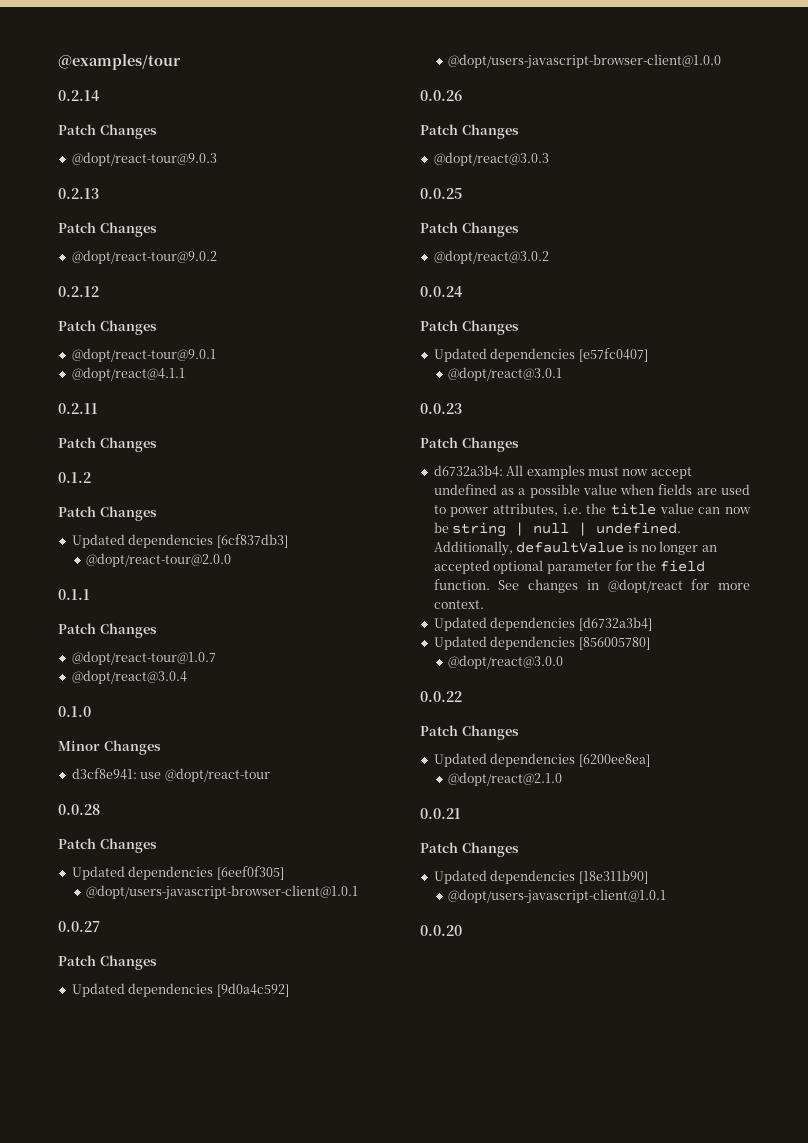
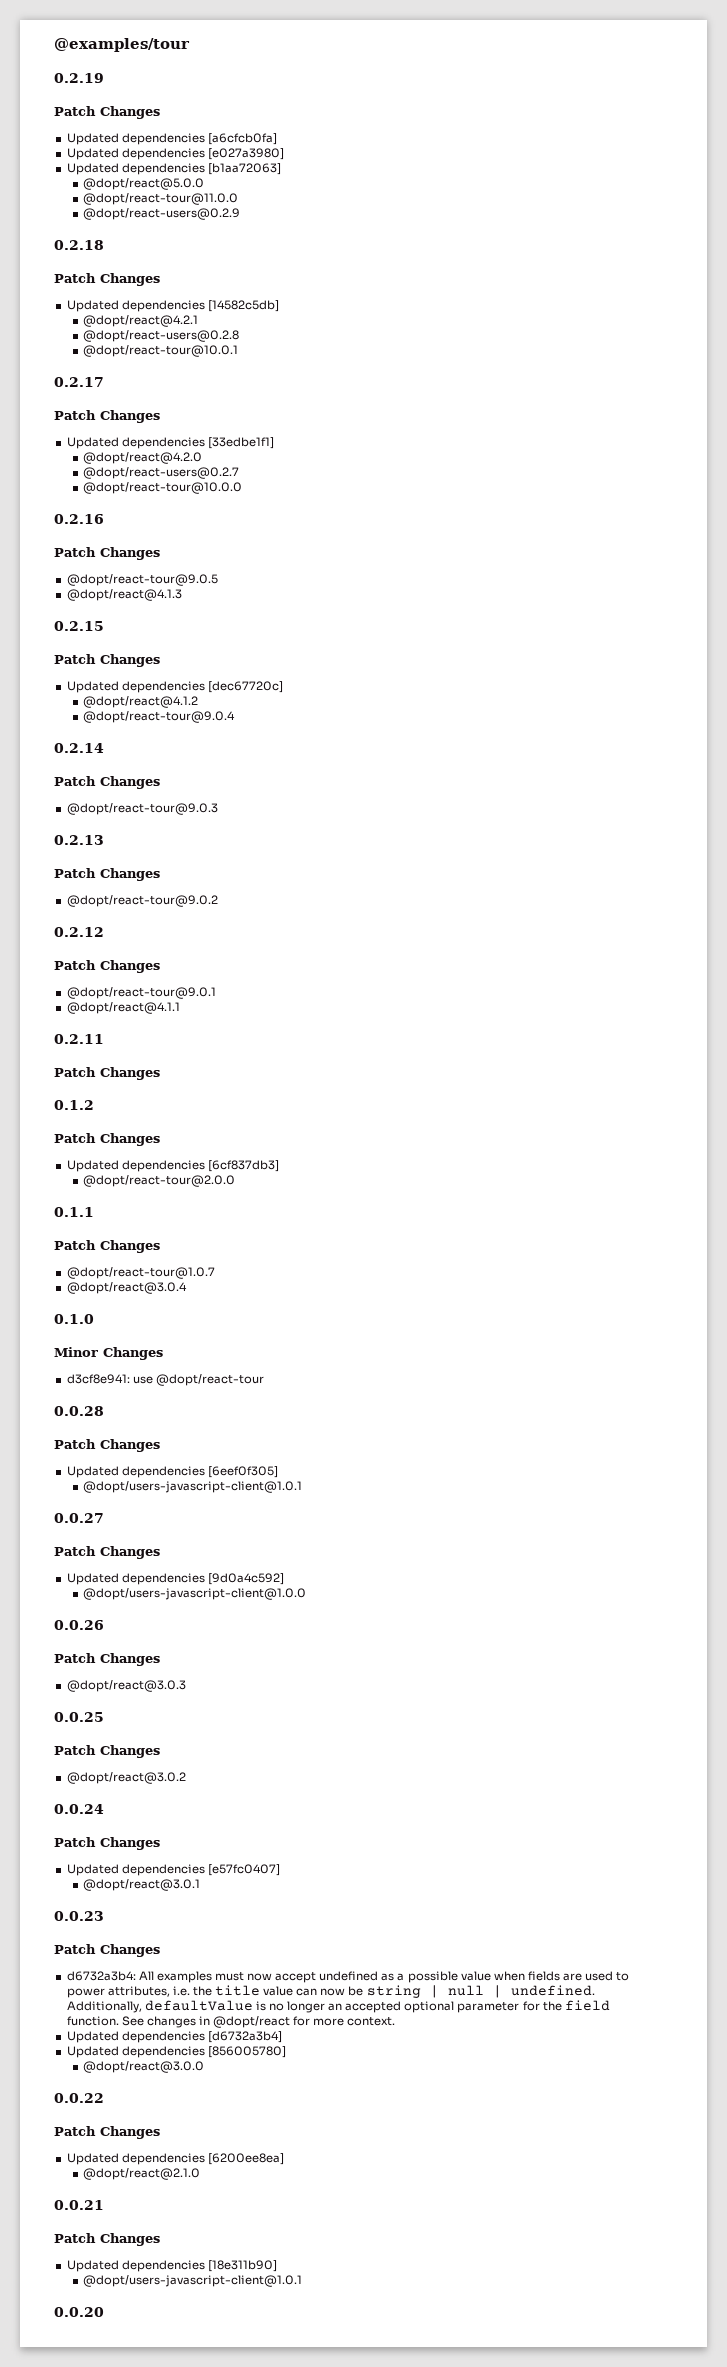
(181, 62) none -> [54,73,104,83] [54,106,160,119] [66,133,277,145] [66,148,284,160] [66,163,281,175] [83,178,205,190] [83,193,239,205] [83,208,241,220] [54,240,104,250] [54,273,160,286] [66,300,279,312] [83,315,199,327] [83,330,240,342] [83,345,239,357] [54,377,104,387] [54,410,160,423] [66,437,274,449] [83,452,203,464] [83,467,240,479] [83,482,243,494] [54,514,104,524] [54,547,160,560] [66,574,218,586] [66,589,182,601] [54,621,104,631] [54,654,160,667] [66,681,283,693] [83,696,199,708] [83,711,236,723] // 0.2.19 // Patch Changes // Updated dependencies [a6cfcb0fa] // Updated dependencies [e027a3980] // Updated dependencies [b1aa72063] // @dopt/react@5.0.0 // @dopt/react-tour@11.0.0 // @dopt/react-users@0.2.9 // 0.2.18 // Patch Changes // Updated dependencies [14582c5db] // @dopt/react@4.2.1 // @dopt/react-users@0.2.8 // @dopt/react-tour@10.0.1 // 0.2.17 // Patch Changes // Updated dependencies [33edbe1f1] // @dopt/react@4.2.0 // @dopt/react-users@0.2.7 // @dopt/react-tour@10.0.0 // 0.2.16 // Patch Changes // @dopt/react-tour@9.0.5 // @dopt/react@4.1.3 // 0.2.15 // Patch Changes // Updated dependencies [dec67720c] // @dopt/react@4.1.2 // @dopt/react-tour@9.0.4
[86,885,359,900] @dopt/users-javascript-browser-client@1.0.1 -> [83,1481,303,1493] @dopt/users-javascript-client@1.0.1
[448,54,722,69] @dopt/users-javascript-browser-client@1.0.0 -> [83,1588,307,1600] @dopt/users-javascript-client@1.0.0

